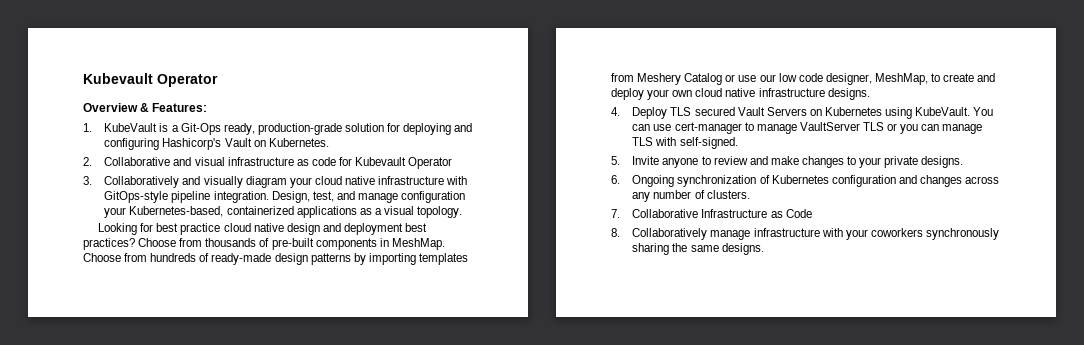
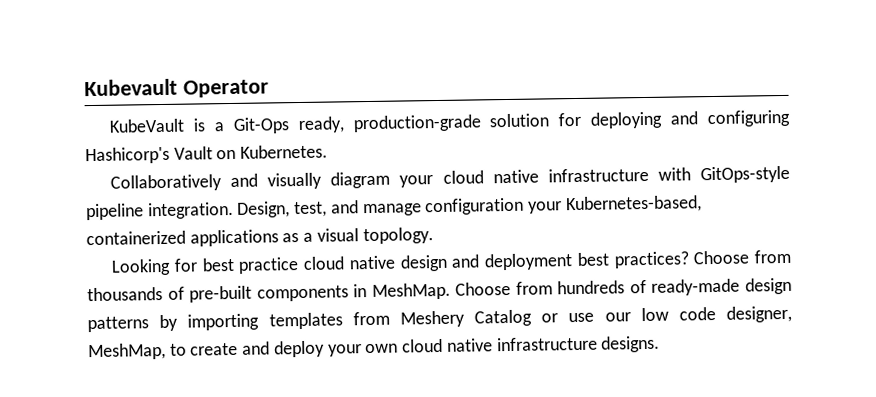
[83,73,218,87] [83,103,208,112] [83,123,92,132] Kubevault Operator // Overview & Features: // 1. -> [84,78,269,98] Kubevault Operator //
[83,157,453,169] [83,176,92,185] 2. Collaborative and visual infrastructure as code for Kubevault Operator // 3. -> (329, 151) none
[611,107,994,119] [632,122,983,134] [632,137,738,149] [611,156,964,168] [611,175,1000,187] [632,190,750,202] [611,209,812,218] [611,228,999,240] [632,243,764,255] // 4. Deploy TLS secured Vault Servers on Kubernetes using KubeVault. You can use cert-manager to manage VaultServer TLS or you can manage TLS with self-signed. // 5. Invite anyone to review and make changes to your private designs. // 6. Ongoing synchronization of Kubernetes configuration and changes across any number of clusters. // 7. Collaborative Infrastructure as Code // 8. Collaboratively manage infrastructure with your coworkers synchronously sharing the same designs. -> (661, 344) none

